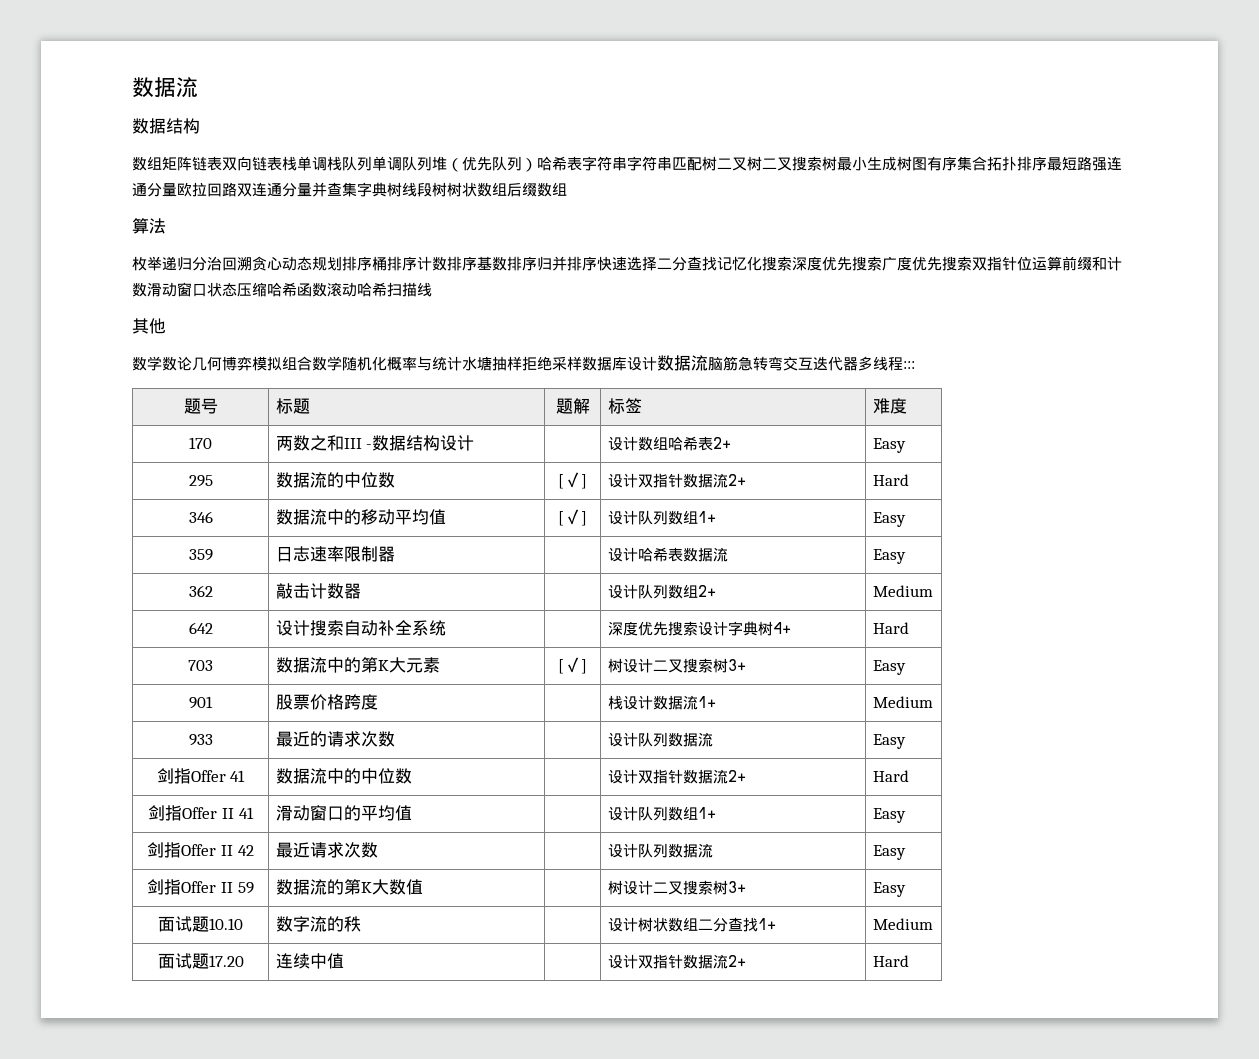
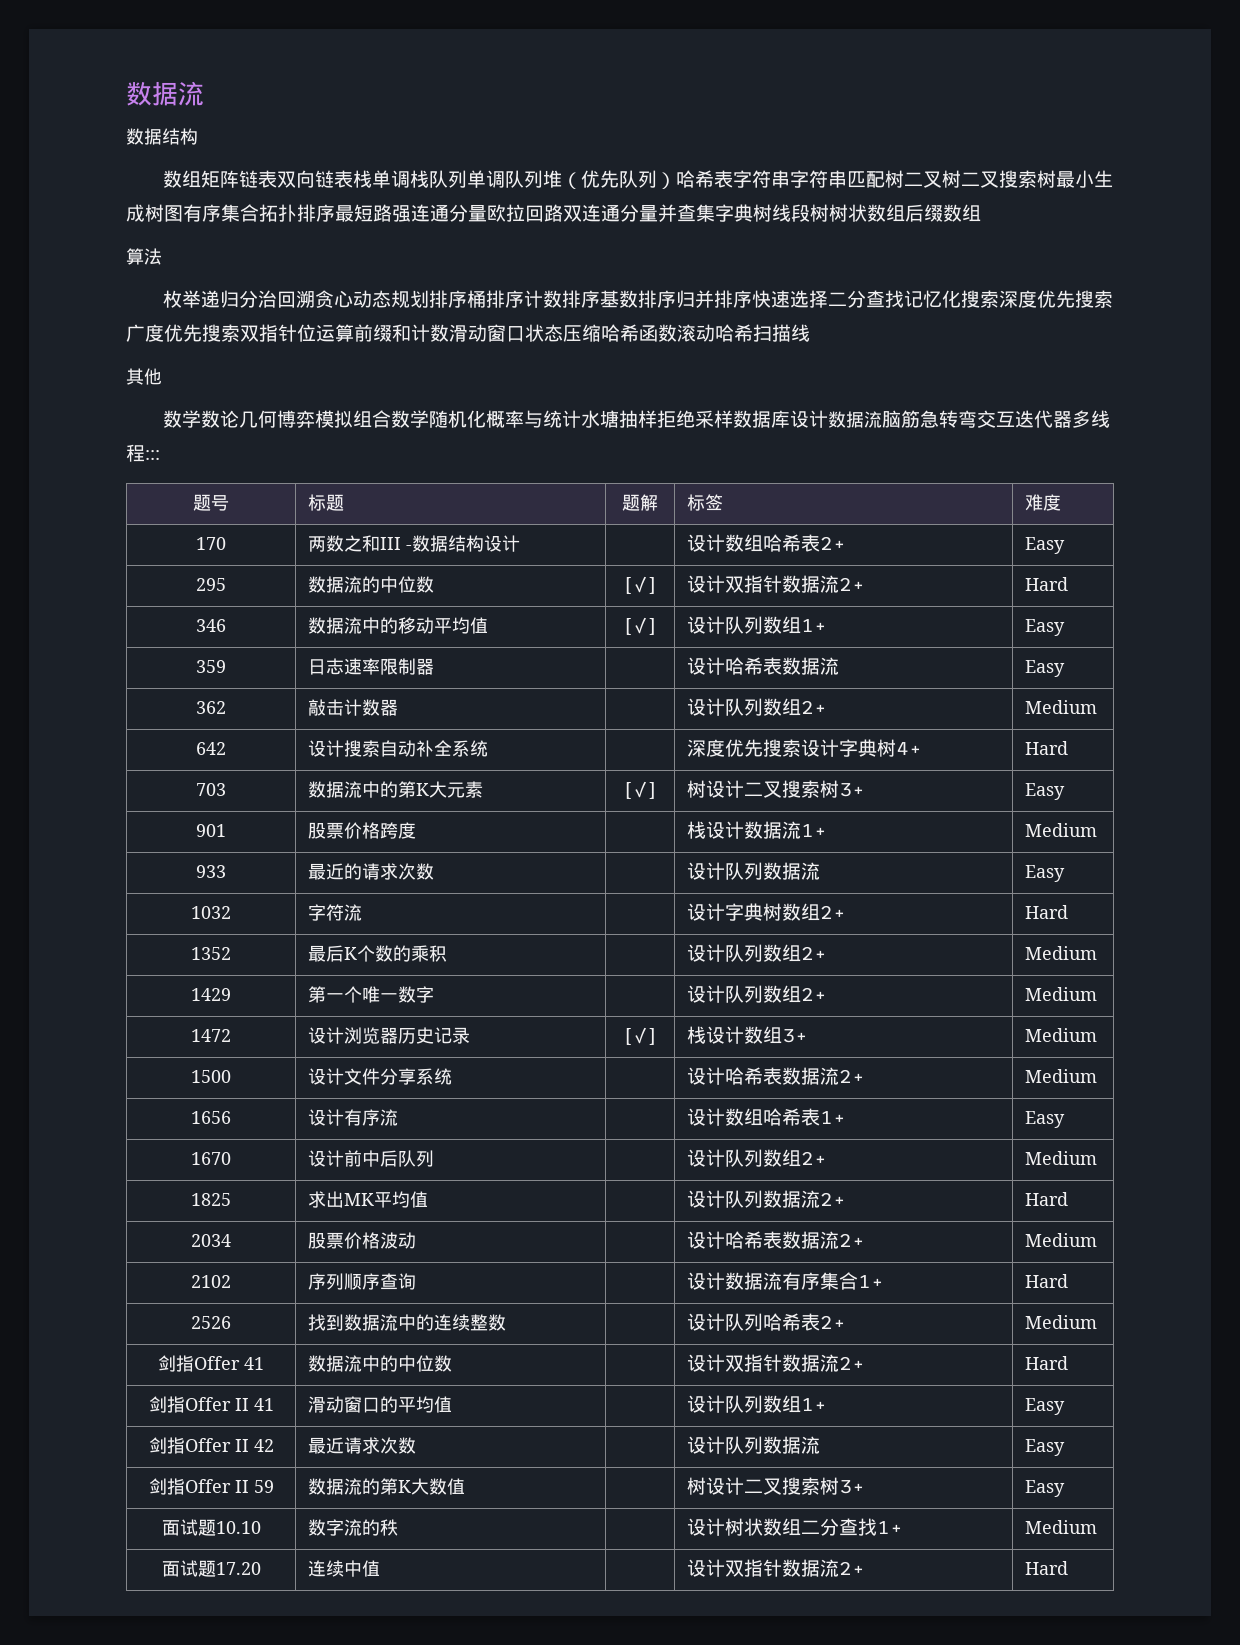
(906, 741) none -> [191,906,231,919] [307,904,362,921] [686,903,846,921] [1024,905,1068,919] [191,947,231,960] [307,945,447,962] [686,944,827,962] [1024,946,1097,960] [191,988,231,1001] [307,986,434,1003] [686,985,827,1003] [1024,987,1097,1001] [191,1029,231,1042] [307,1027,470,1044] [625,1027,655,1045] [686,1026,808,1044] [1024,1028,1097,1042] [191,1070,231,1083] [307,1068,452,1085] [686,1067,865,1085] [1024,1069,1097,1083] [191,1111,231,1124] [307,1109,398,1126] [686,1108,846,1126] [1024,1111,1065,1128] [191,1152,231,1165] [307,1150,434,1167] [686,1149,827,1167] [1024,1151,1097,1165] [191,1193,231,1206] [307,1191,428,1208] [686,1190,846,1208] [1024,1192,1068,1206] [191,1234,231,1247] [307,1232,416,1249] [686,1231,865,1249] [1024,1233,1097,1247] [191,1275,231,1288] [307,1273,416,1290] [686,1272,884,1290] [1024,1274,1068,1288] [191,1316,231,1329] [307,1314,506,1331] [686,1313,846,1331] [1024,1315,1097,1329] // 1032 | 字符流 | | 设计字典树数组2+ | Hard // 1352 | 最后K个数的乘积 | | 设计队列数组2+ | Medium // 1429 | 第一个唯一数字 | | 设计队列数组2+ | Medium // 1472 | 设计浏览器历史记录 | [✓] | 栈设计数组3+ | Medium // 1500 | 设计文件分享系统 | | 设计哈希表数据流2+ | Medium // 1656 | 设计有序流 | | 设计数组哈希表1+ | Easy // 1670 | 设计前中后队列 | | 设计队列数组2+ | Medium // 1825 | 求出MK平均值 | | 设计队列数据流2+ | Hard // 2034 | 股票价格波动 | | 设计哈希表数据流2+ | Medium // 2102 | 序列顺序查询 | | 设计数据流有序集合1+ | Hard // 2526 | 找到数据流中的连续整数 | | 设计队列哈希表2+ | Medium

